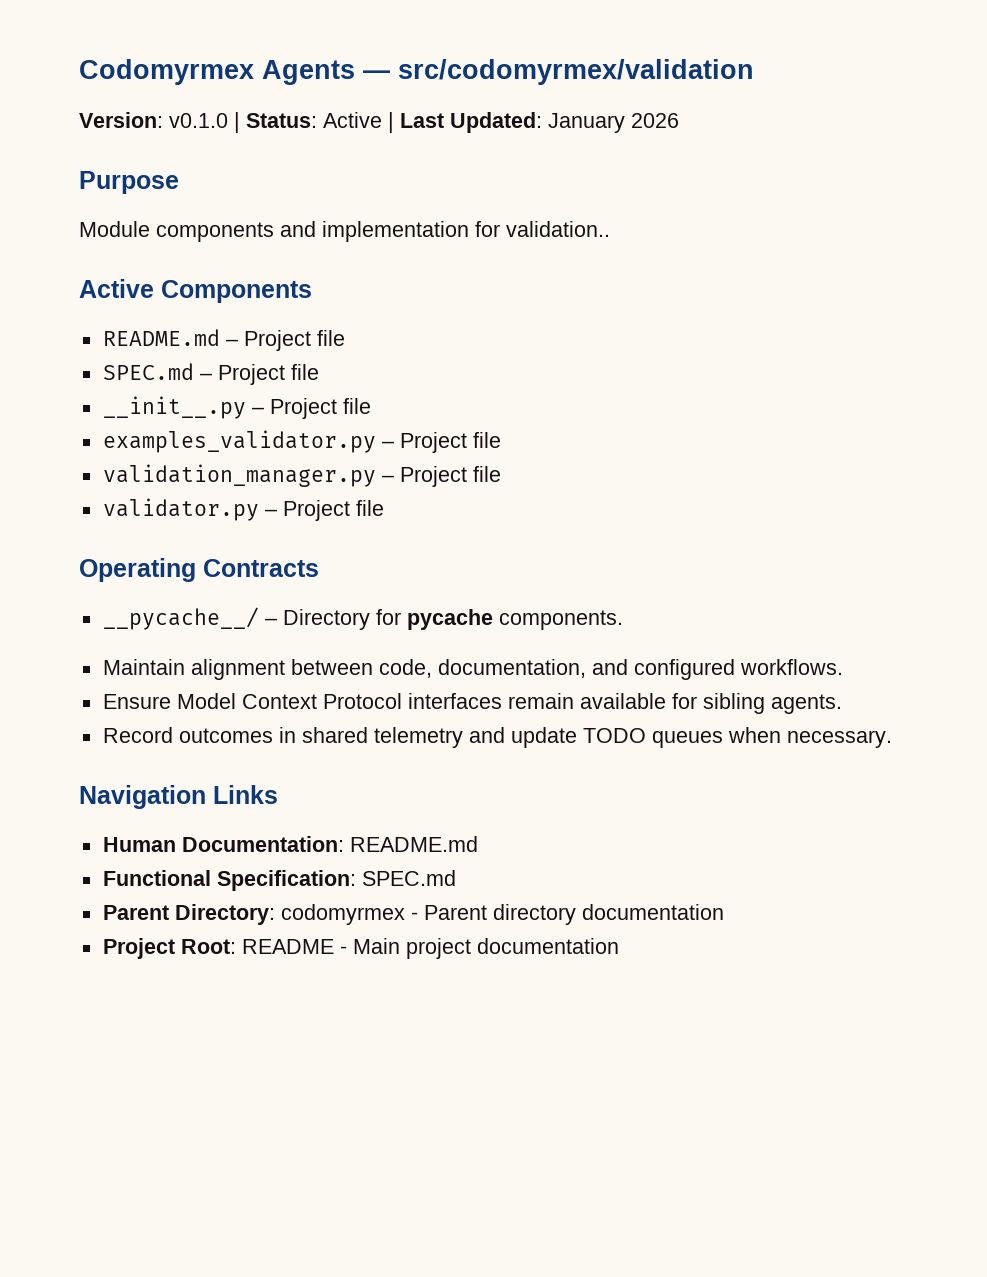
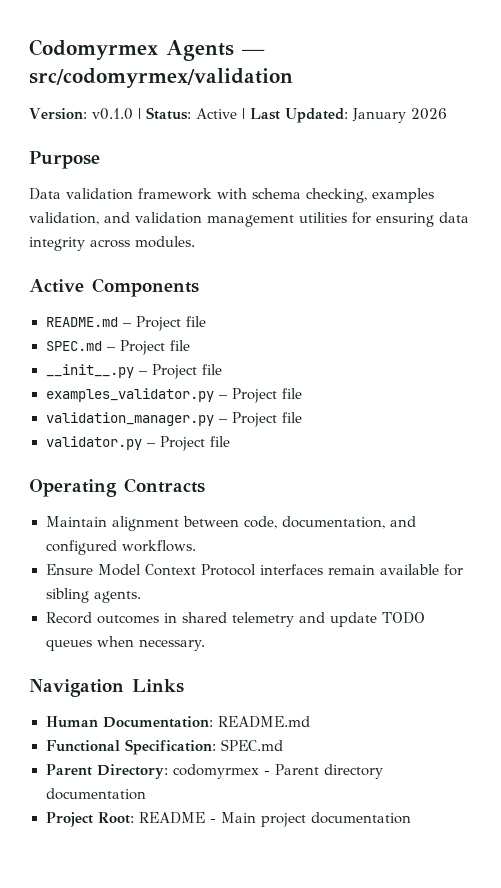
[79,221,610,242] Module components and implementation for validation.. -> [29,188,434,203] [29,212,469,227] [29,236,195,251] Data validation framework with schema checking, examples validation, and validation management utilities for ensuring data integrity across modules.
[102,607,623,630] // __pycache__/ – Directory for pycache components. -> (205, 485) none

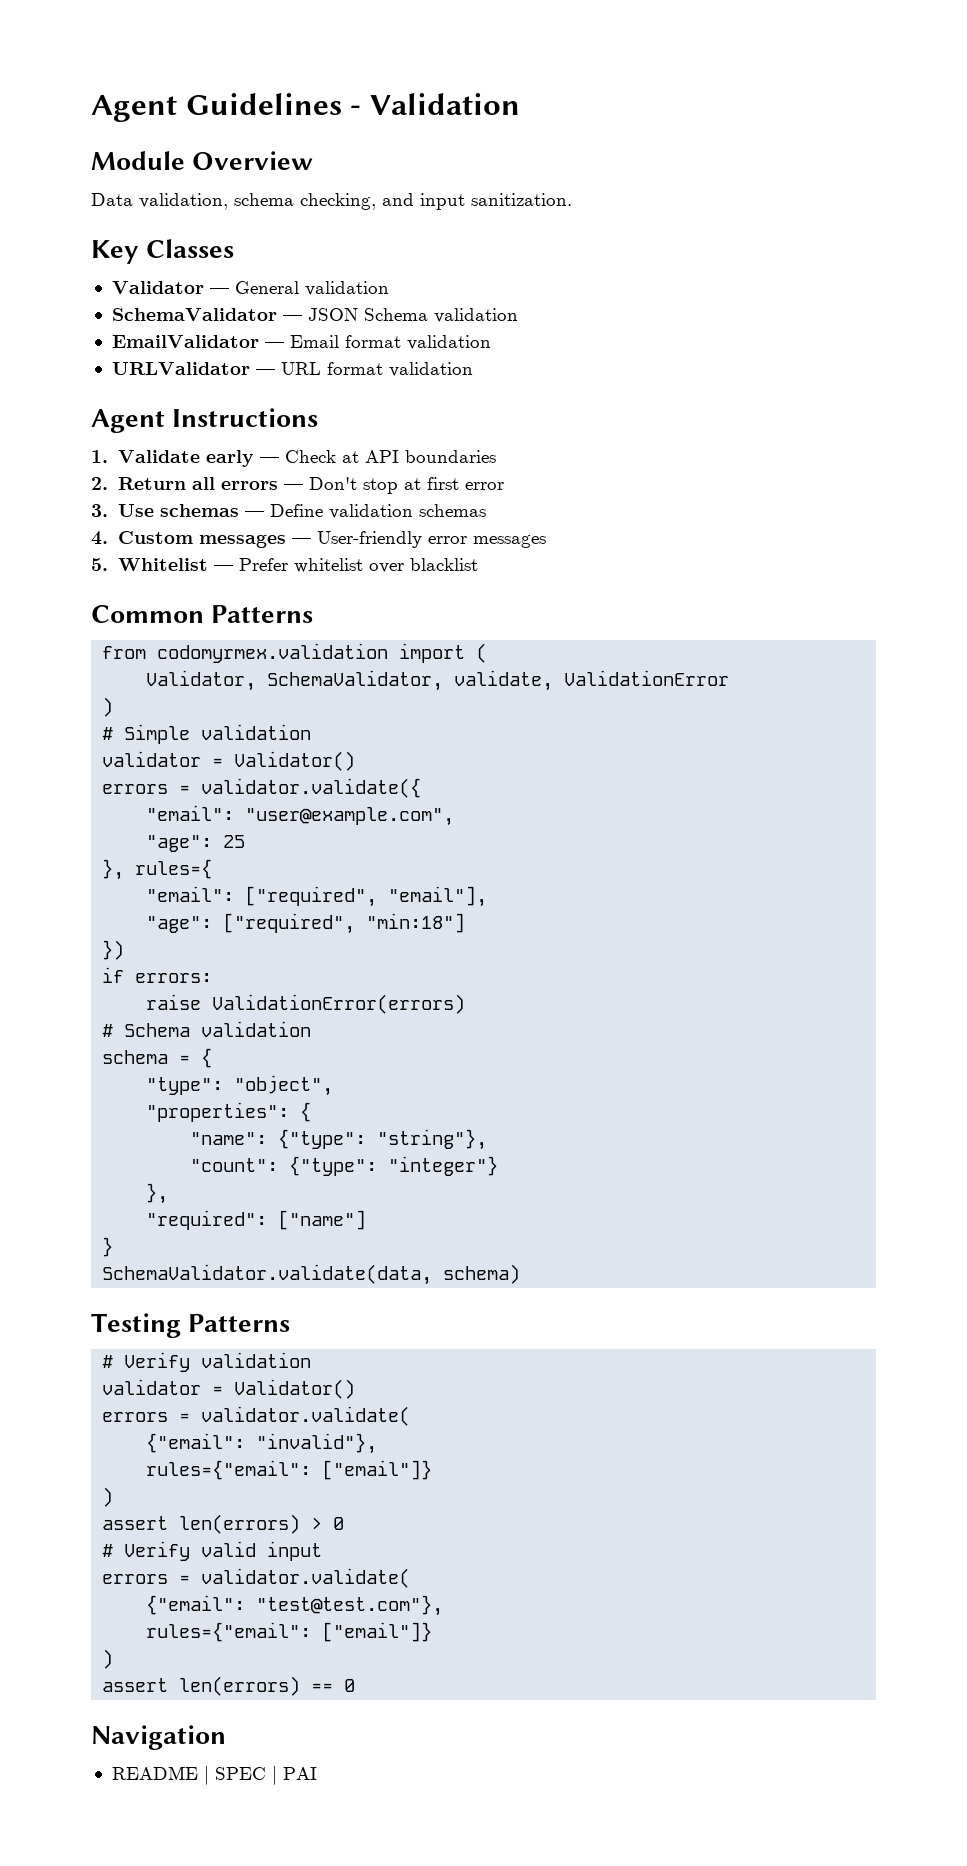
[29,39,265,61] [29,68,293,88] [29,107,447,123] [29,151,100,169] [29,188,434,203] [29,212,469,227] [29,236,195,251] [29,278,199,297] [45,316,206,331] [45,340,190,355] [45,364,222,379] [45,388,302,403] [45,412,302,427] [45,436,230,451] [29,478,205,497] [45,516,416,531] [45,540,196,555] [45,564,463,576] [45,588,141,603] [45,612,425,627] [45,636,206,651] [29,679,184,697] [45,716,310,728] [45,739,283,755] [45,764,383,779] [45,788,146,800] [45,812,411,827] Codomyrmex Agents — src/codomyrmex/validation // Version: v0.1.0 | Status: Active | Last Updated: January 2026 // Purpose // Data validation framework with schema checking, examples validation, and validation management utilities for ensuring data integrity across modules. // Active Components // README.md – Project file // SPEC.md – Project file // __init__.py – Project file // examples_validator.py – Project file // validation_manager.py – Project file // validator.py – Project file // Operating Contracts // Maintain alignment between code, documentation, and configured workflows. // Ensure Model Context Protocol interfaces remain available for sibling agents. // Record outcomes in shared telemetry and update TODO queues when necessary. // Navigation Links // Human Documentation: README.md // Functional Specification: SPEC.md // Parent Directory: codomyrmex - Parent directory documentation // Project Root: README - Main project documentation -> [91,93,520,122] [91,151,314,170] [91,193,572,210] [91,239,235,264] [111,281,389,296] [111,308,518,323] [111,335,491,350] [111,362,473,377] [91,408,319,433] [91,450,496,467] [91,477,504,494] [91,504,486,519] [91,531,546,548] [91,558,478,573] [91,605,314,623] [102,643,488,663] [146,670,730,691] [102,697,114,717] [102,724,312,744] [102,751,356,771] [102,778,422,798] [146,805,455,826] [146,835,246,852] [102,859,213,880] [146,886,488,907] [146,913,466,934] [102,940,125,960] [102,967,213,983] [146,994,466,1014] [102,1021,312,1037] [102,1048,213,1068] [146,1075,334,1096] [146,1102,312,1122] [190,1129,488,1150] [190,1156,499,1176] [146,1183,169,1204] [146,1210,367,1230] [102,1237,114,1257] [102,1264,521,1285] [91,1313,291,1338] [102,1352,312,1372] [102,1379,356,1399] [102,1406,411,1426] [146,1433,378,1454] [146,1460,433,1480] [102,1487,114,1507] [102,1514,345,1534] [102,1541,323,1561] [102,1568,411,1588] [146,1595,444,1616] [146,1622,433,1642] [102,1649,114,1669] [102,1676,356,1696] [91,1725,226,1750] [111,1765,317,1785] Agent Guidelines - Validation // Module Overview // Data validation, schema checking, and input sanitization. // Key Classes // Validator — General validation // SchemaValidator — JSON Schema validation // EmailValidator — Email format validation // URLValidator — URL format validation // Agent Instructions // 1. Validate early — Check at API boundaries // 2. Return all errors — Don't stop at first error // 3. Use schemas — Define validation schemas // 4. Custom messages — User-friendly error messages // 5. Whitelist — Prefer whitelist over blacklist // Common Patterns // from codomyrmex.validation import ( // Validator, SchemaValidator, validate, ValidationError // ) // # Simple validation // validator = Validator() // errors = validator.validate({ // "email": "user@example.com", // "age": 25 // }, rules={ // "email": ["required", "email"], // "age": ["required", "min:18"] // }) // if errors: // raise ValidationError(errors) // # Schema validation // schema = { // "type": "object", // "properties": { // "name": {"type": "string"}, // "count": {"type": "integer"} // }, // "required": ["name"] // } // SchemaValidator.validate(data, schema) // Testing Patterns // # Verify validation // validator = Validator() // errors = validator.validate( // {"email": "invalid"}, // rules={"email": ["email"]} // ) // assert len(errors) > 0 // # Verify valid input // errors = validator.validate( // {"email": "test@test.com"}, // rules={"email": ["email"]} // ) // assert len(errors) == 0 // Navigation // README | SPEC | PAI

